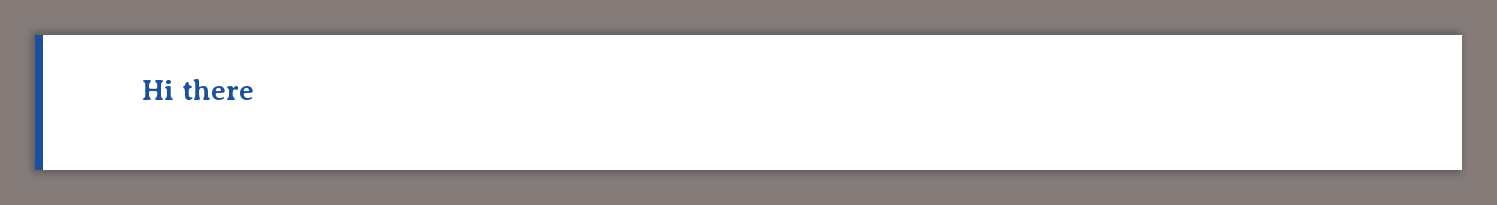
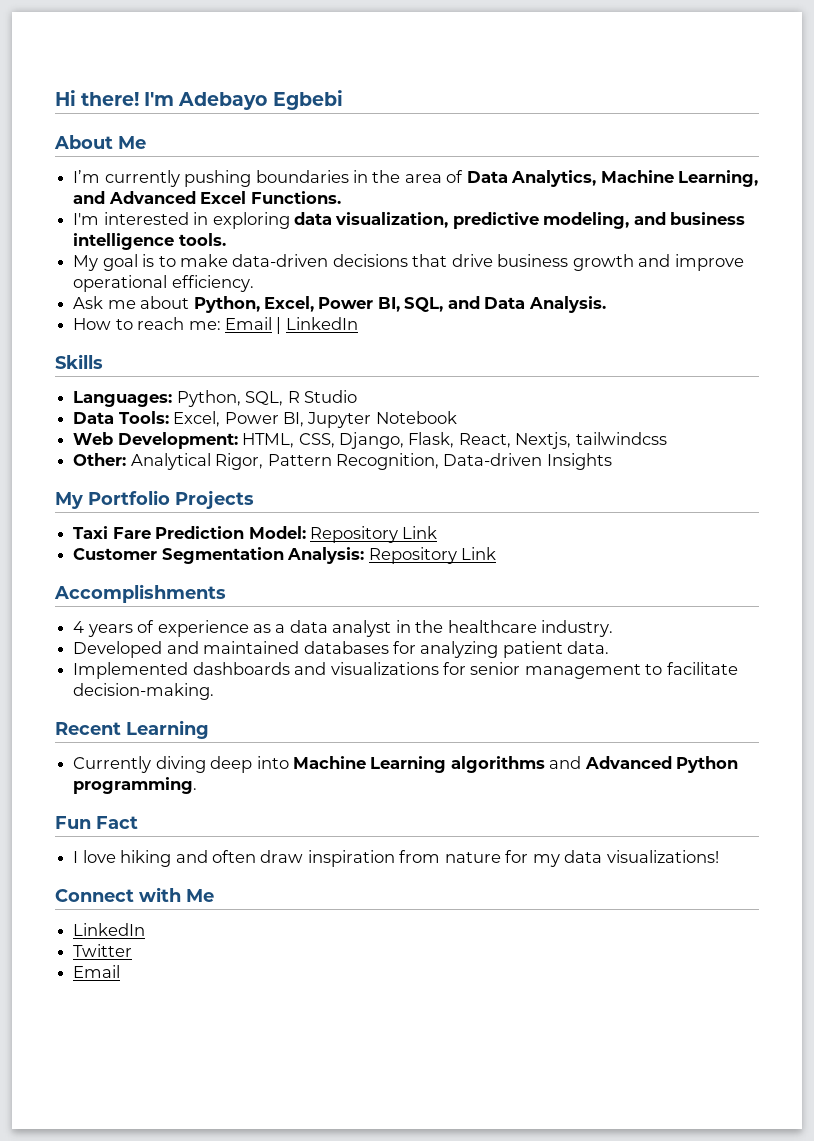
[181,79,254,100] there -> [81,90,343,110] [54,135,146,149] [73,170,759,187] [73,191,341,204] [73,212,746,229] [73,233,226,250] [73,254,744,271] [73,275,254,292] [73,296,606,313] [73,317,358,334] [55,354,103,369] [73,390,357,407] [73,411,457,428] [73,432,667,449] [73,453,612,470] [55,490,254,509] [73,526,438,543] [73,547,496,564] [54,584,226,603] [73,620,614,637] [73,641,610,658] [73,662,738,679] [73,683,215,700] [55,720,209,739] [73,756,739,773] [73,777,198,794] [55,816,138,829] [73,850,719,867] [55,887,214,902] [73,923,146,936] [73,944,133,957] [73,965,121,978] there! I'm Adebayo Egbebi // About Me // I’m currently pushing boundaries in the area of Data Analytics, Machine Learning, and Advanced Excel Functions. // I'm interested in exploring data visualization, predictive modeling, and business intelligence tools. // My goal is to make data-driven decisions that drive business growth and improve operational efficiency. // Ask me about Python, Excel, Power BI, SQL, and Data Analysis. // How to reach me: Email | LinkedIn // Skills // Languages: Python, SQL, R Studio // Data Tools: Excel, Power BI, Jupyter Notebook // Web Development: HTML, CSS, Django, Flask, React, Nextjs, tailwindcss // Other: Analytical Rigor, Pattern Recognition, Data-driven Insights // My Portfolio Projects // Taxi Fare Prediction Model: Repository Link // Customer Segmentation Analysis: Repository Link // Accomplishments // 4 years of experience as a data analyst in the healthcare industry. // Developed and maintained databases for analyzing patient data. // Implemented dashboards and visualizations for senior management to facilitate decision-making. // Recent Learning // Currently diving deep into Machine Learning algorithms and Advanced Python programming. // Fun Fact // I love hiking and often draw inspiration from nature for my data visualizations! // Connect with Me // LinkedIn // Twitter // Email

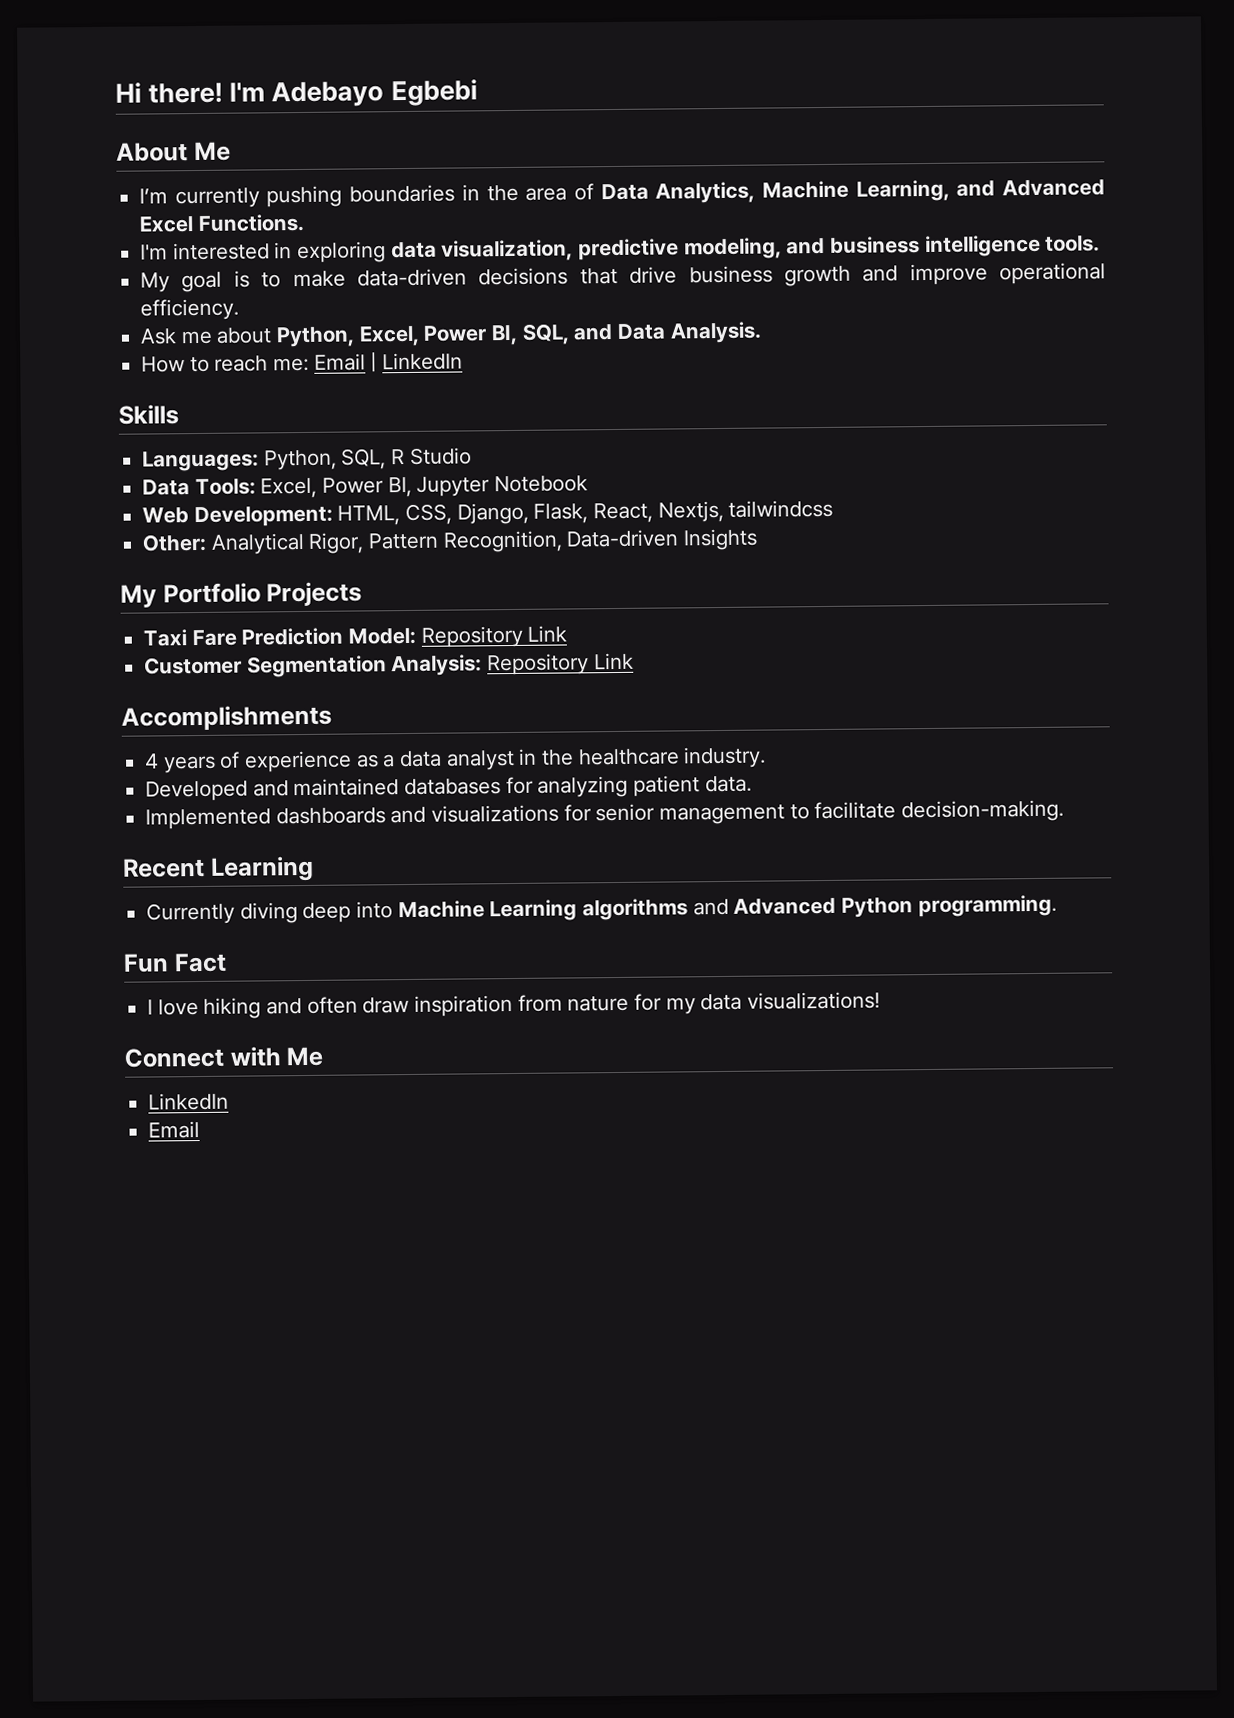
[73,944,133,957] // Twitter -> (230, 1101) none

